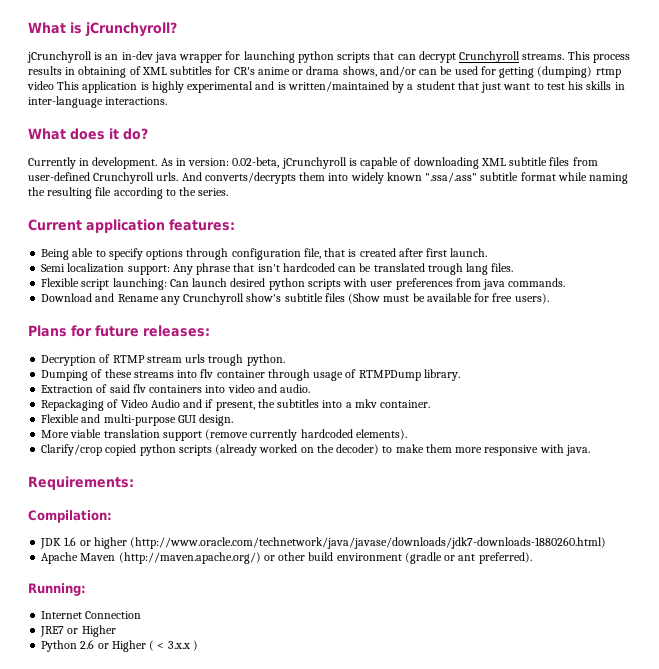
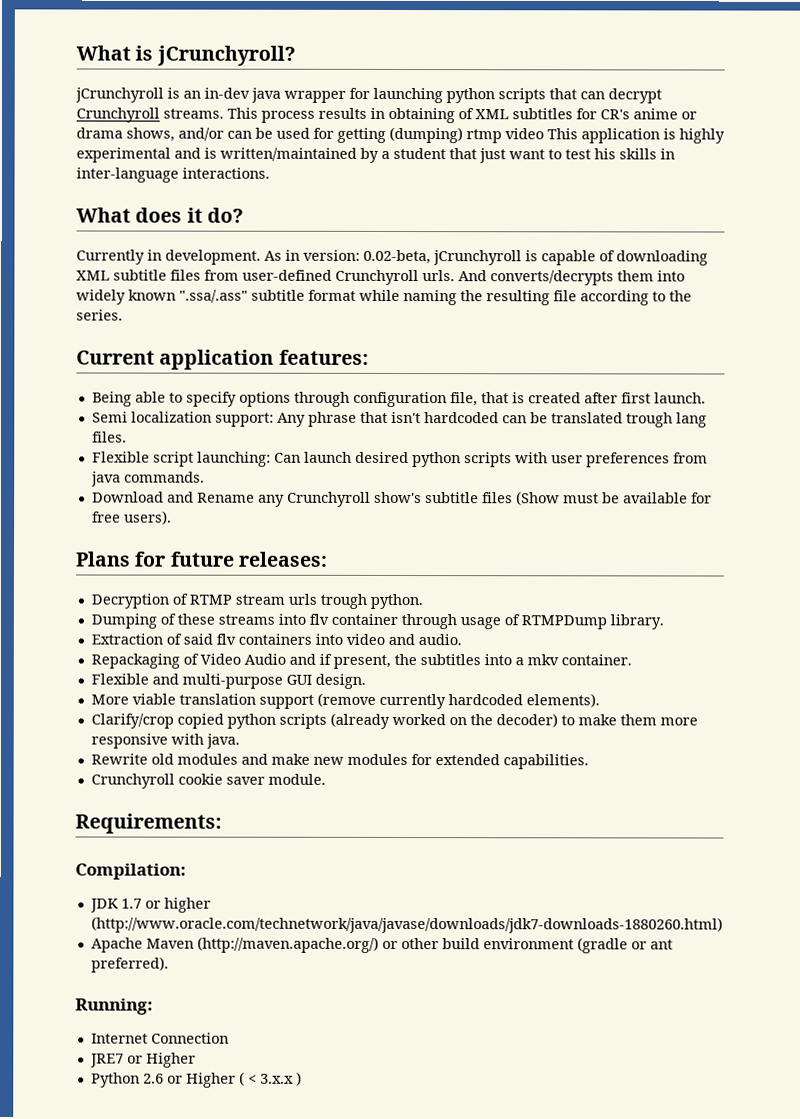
(590, 450) none -> [90,753,589,770] [90,773,326,789] // Rewrite old modules and make new modules for extended capabilities. // Crunchyroll cookie saver module.
[64,537,77,546] 1.6 -> [120,898,142,909] 1.7

